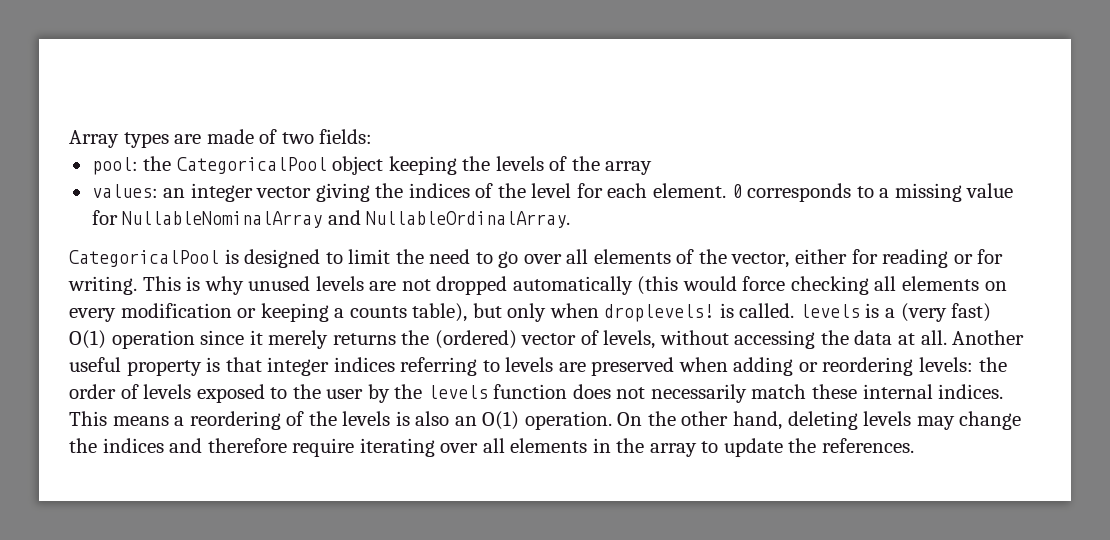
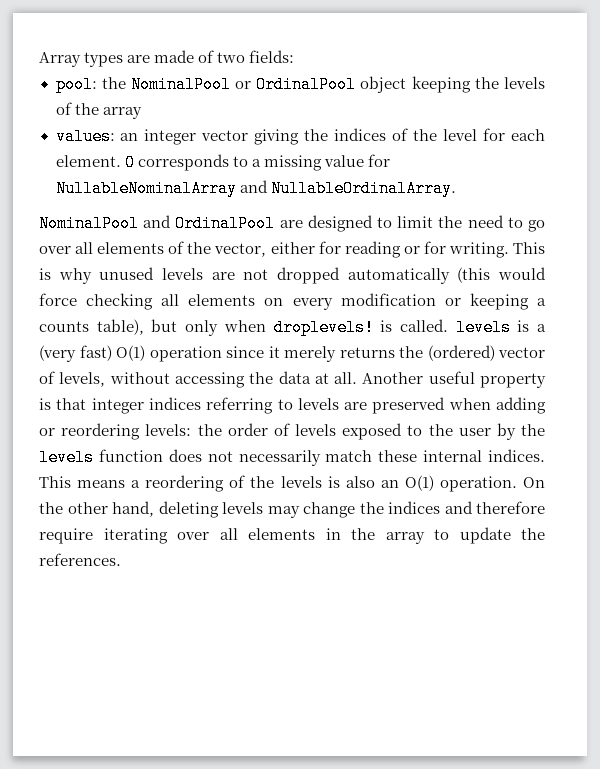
[176,157,327,174] CategoricalPool -> [130,76,357,93] NominalPool or OrdinalPool
[69,249,239,267] CategoricalPool is -> [39,215,303,232] NominalPool and OrdinalPool are

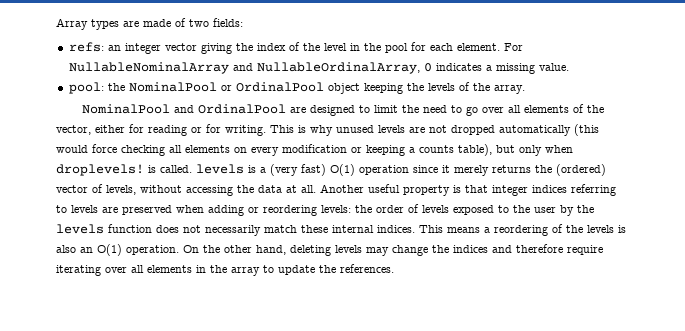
(295, 56) none -> [68,42,523,54] [68,62,569,74] // refs: an integer vector giving the index of the level in the pool for each element. For NullableNominalArray and NullableOrdinalArray, 0 indicates a missing value.
[102,107,142,119] [55,128,545,145] [55,154,390,171] [55,180,456,197] array // values: an integer vector giving the indices of the level for each element. 0 corresponds to a missing value for NullableNominalArray and NullableOrdinalArray. -> [493,85,525,94] array.

